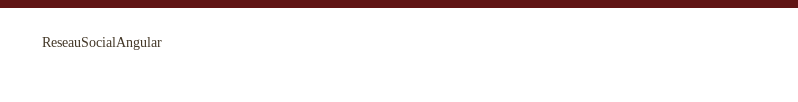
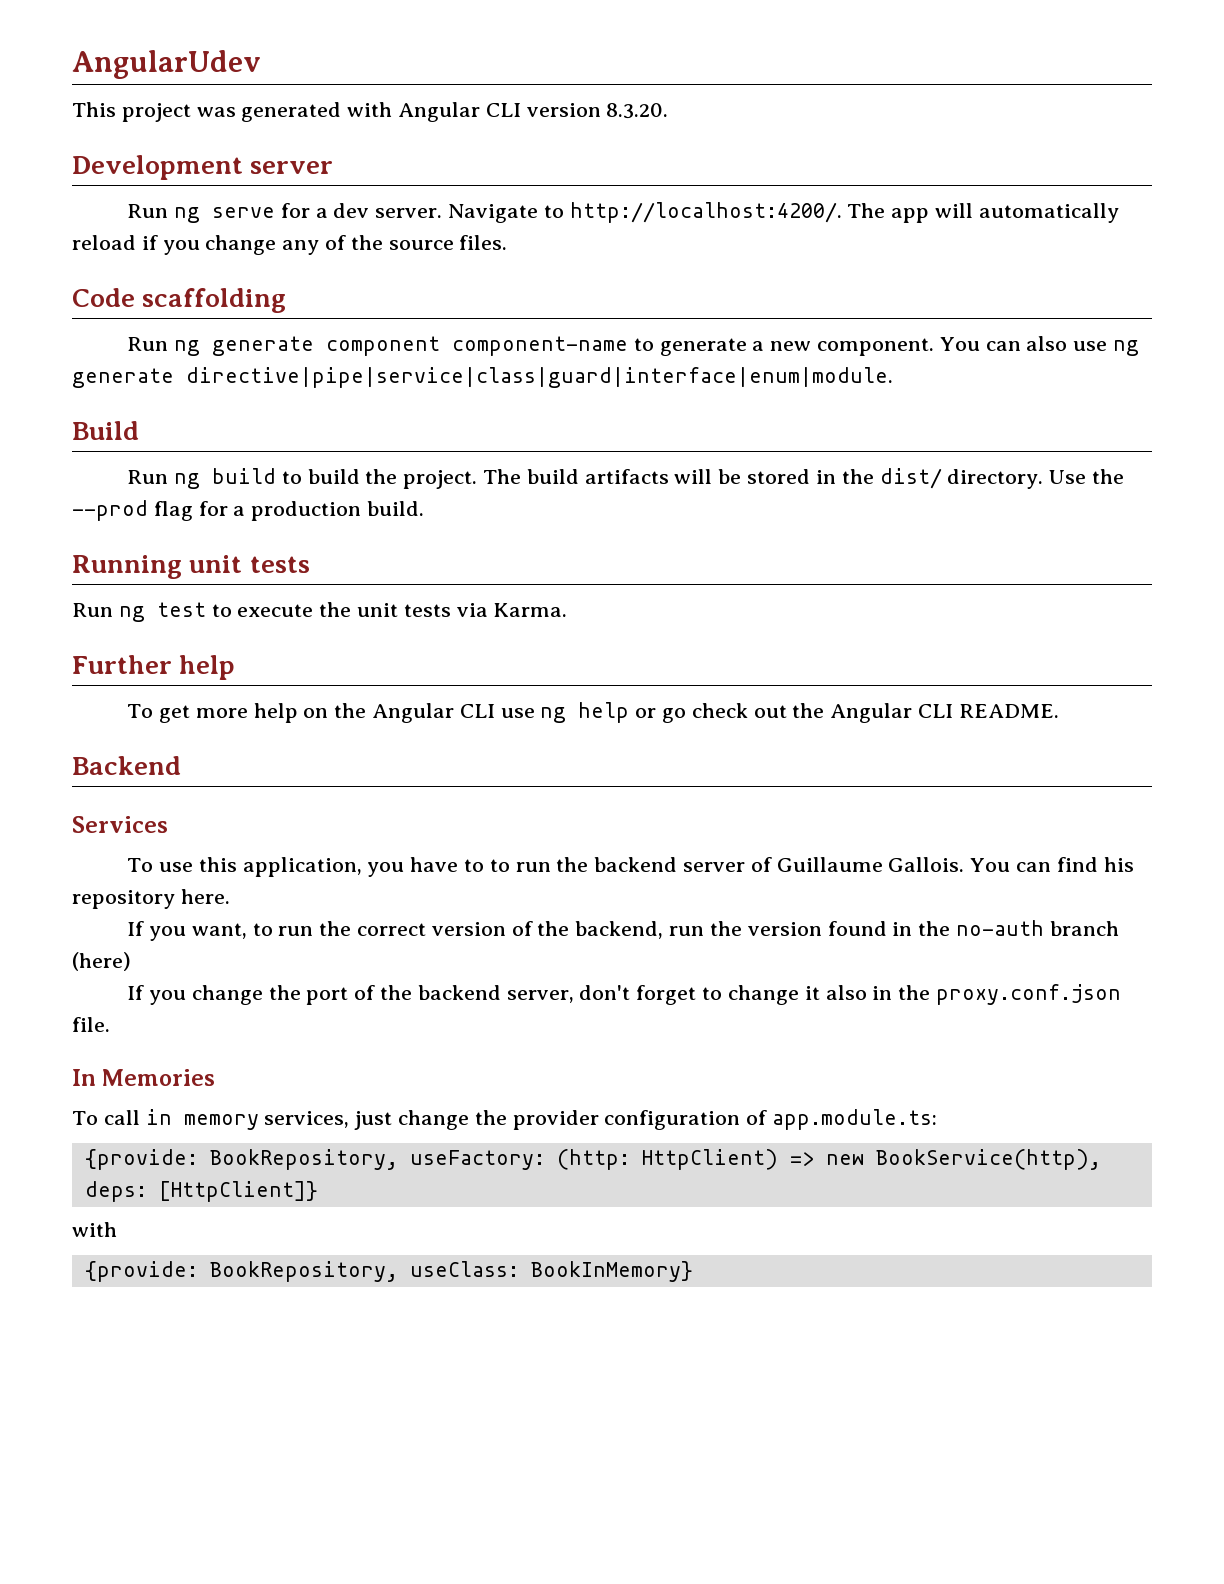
[42,37,162,50] ReseauSocialAngular -> [72,50,261,79] [72,102,669,122] [72,155,334,180] [127,202,1119,223] [72,235,508,255] [72,288,287,313] [127,336,1140,356] [72,367,893,388] [72,421,139,440] [127,468,1124,489] [72,500,425,521] [72,555,310,579] [72,602,568,622] [72,655,236,680] [127,702,1059,723] [72,756,181,775] [72,816,168,833] [127,857,1134,877] [72,889,230,909] [127,920,1119,941] [72,952,131,971] [127,984,1121,1005] [72,1017,110,1032] [72,1069,216,1086] [72,1109,938,1130] [84,1149,1101,1170] [84,1181,318,1202] [72,1222,117,1237] [84,1261,693,1282] AngularUdev // This project was generated with Angular CLI version 8.3.20. // Development server // Run ng serve for a dev server. Navigate to http://localhost:4200/. The app will automatically reload if you change any of the source files. // Code scaffolding // Run ng generate component component-name to generate a new component. You can also use ng generate directive|pipe|service|class|guard|interface|enum|module. // Build // Run ng build to build the project. The build artifacts will be stored in the dist/ directory. Use the --prod flag for a production build. // Running unit tests // Run ng test to execute the unit tests via Karma. // Further help // To get more help on the Angular CLI use ng help or go check out the Angular CLI README. // Backend // Services // To use this application, you have to to run the backend server of Guillaume Gallois. You can find his repository here. // If you want, to run the correct version of the backend, run the version found in the no-auth branch (here) // If you change the port of the backend server, don't forget to change it also in the proxy.conf.json file. // In Memories // To call in memory services, just change the provider configuration of app.module.ts: // {provide: BookRepository, useFactory: (http: HttpClient) => new BookService(http), deps: [HttpClient]} // with // {provide: BookRepository, useClass: BookInMemory}

